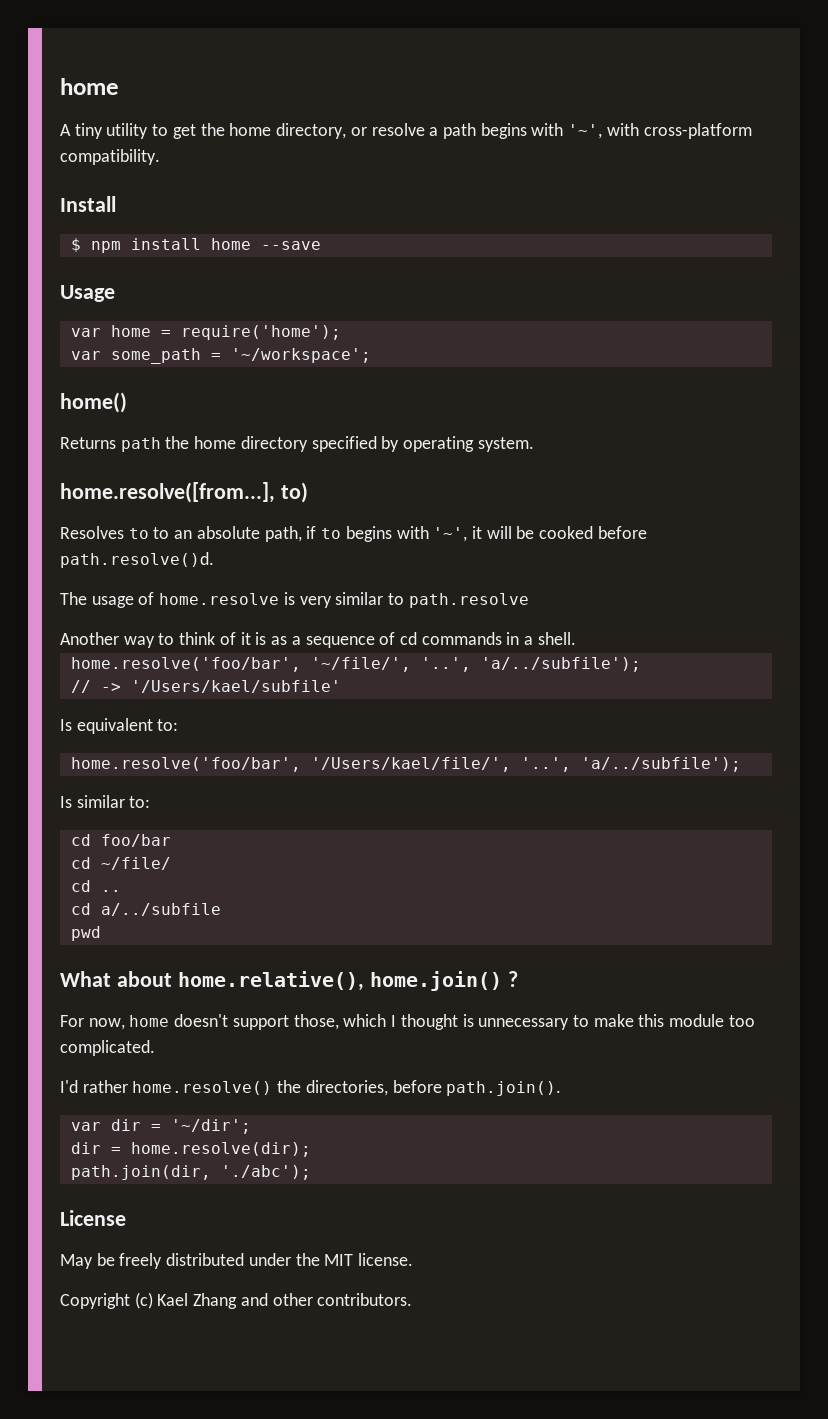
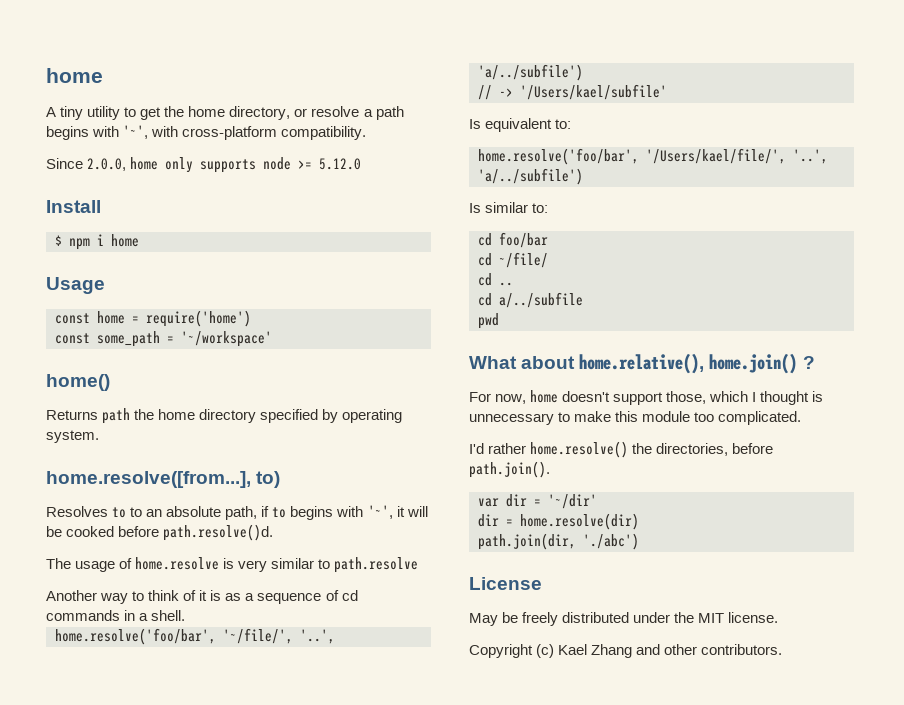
(160, 157) none -> [46,157,362,173] // Since 2.0.0, home only supports node >= 5.12.0
[130,238,321,250] install home --save -> [97,234,139,247] i home
[70,328,101,337] var -> [55,313,90,324] const
[180,325,341,340] [70,351,101,360] require('home'); // var -> [146,310,251,327] [55,333,90,344] require('home') // const
[230,348,371,363] '~/workspace'; -> [181,331,272,347] '~/workspace'
[480,657,641,672] 'a/../subfile'); -> [478,64,583,81] 'a/../subfile')
[580,757,741,772] 'a/../subfile'); -> [478,168,583,185] 'a/../subfile')
[170,1119,251,1134] [70,1142,311,1157] '~/dir'; // dir = home.resolve(dir); -> [548,494,597,509] [478,513,639,530] '~/dir' // dir = home.resolve(dir)
[220,1165,311,1180] './abc'); -> [583,533,639,550] './abc')

